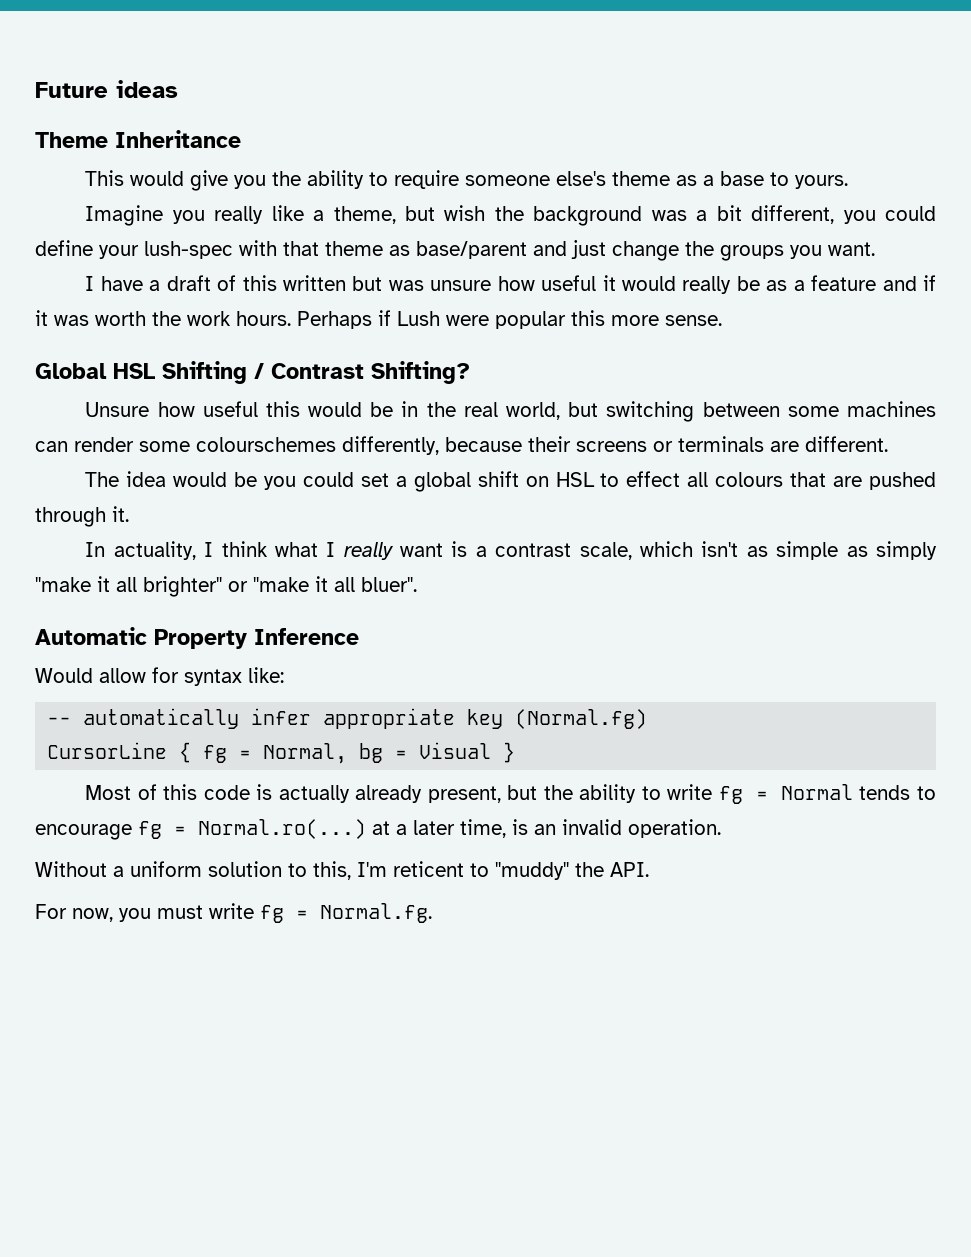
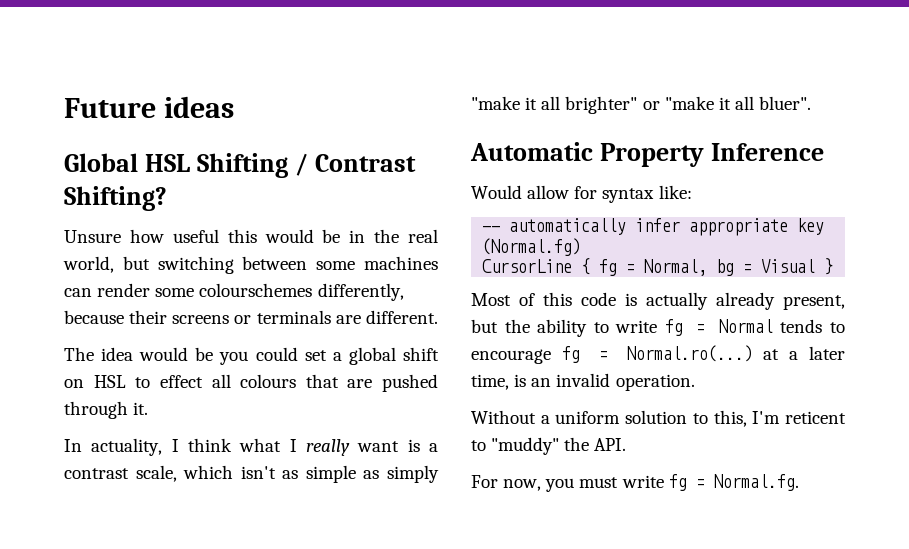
[35,130,241,148] [85,170,849,191] [85,205,936,226] [35,240,875,261] [85,275,936,294] [35,310,722,329] // Theme Inheritance // This would give you the ability to require someone else's theme as a base to yours. // Imagine you really like a theme, but wish the background was a bit different, you could define your lush-spec with that theme as base/parent and just change the groups you want. // I have a draft of this written but was unsure how useful it would really be as a feature and if it was worth the work hours. Perhaps if Lush were popular this more sense. -> (234, 107) none

